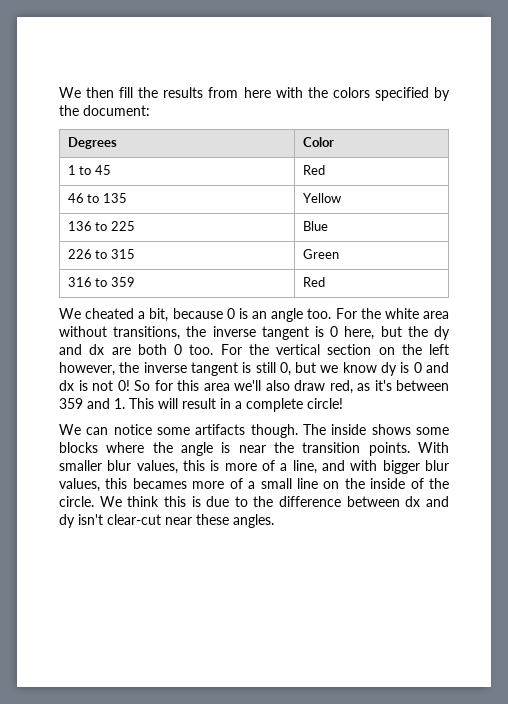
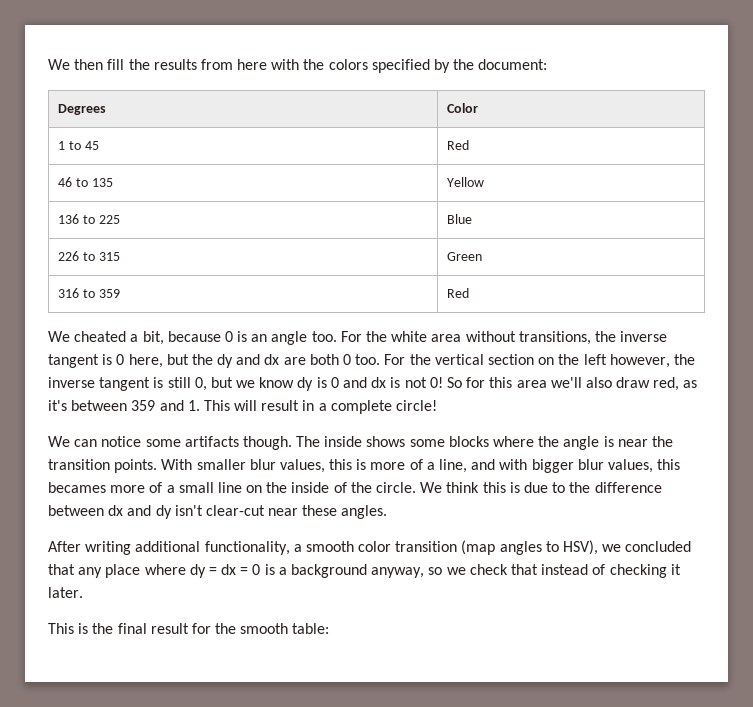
(274, 521) none -> [48,540,692,555] [48,564,681,578] [48,587,83,598] [48,623,330,634] // After writing additional functionality, a smooth color transition (map angles to HSV), we concluded that any place where dy = dx = 0 is a background anyway, so we check that instead of checking it later. // This is the final result for the smooth table:

